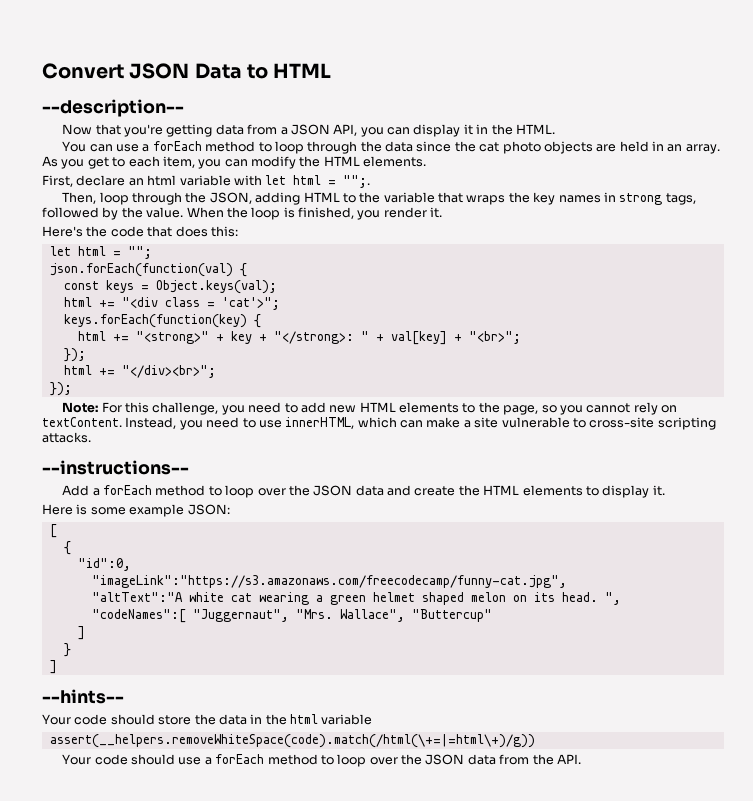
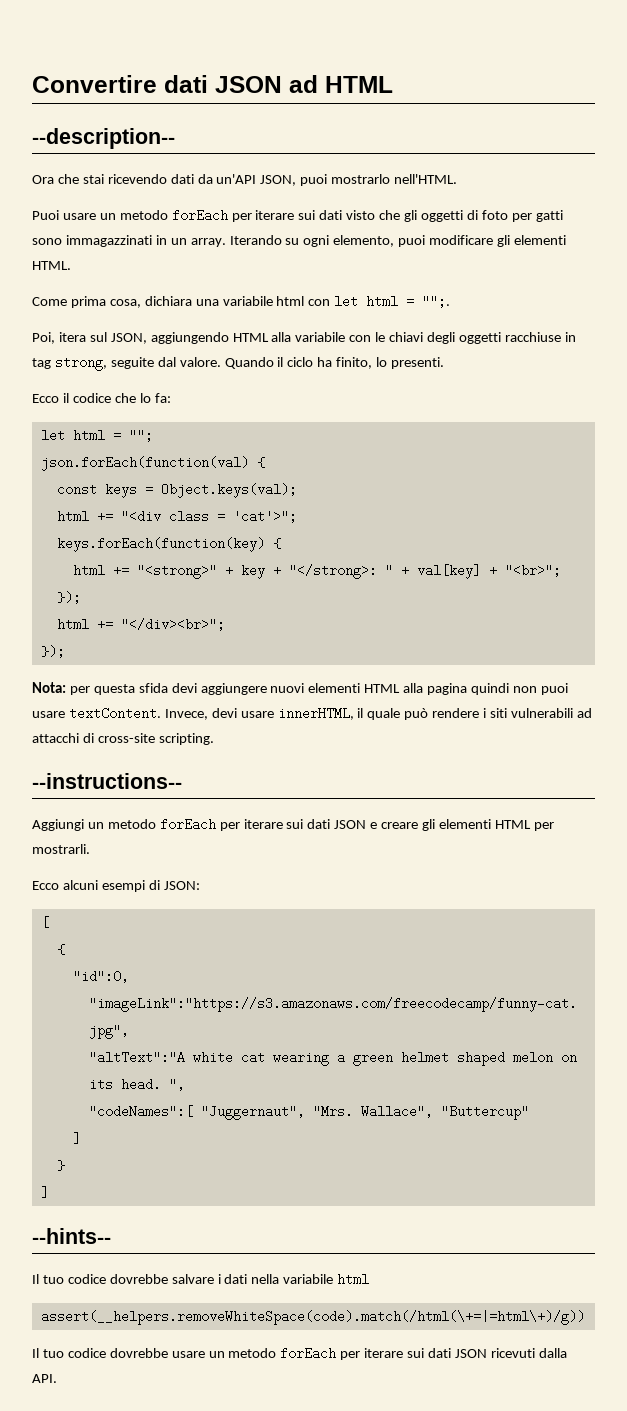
[42,63,332,79] [42,99,184,117] [62,124,555,137] [62,141,720,154] [42,156,427,169] [42,175,371,188] [62,192,696,205] [42,207,443,220] [42,226,238,237] Convert JSON Data to HTML // --description-- // Now that you're getting data from a JSON API, you can display it in the HTML. // You can use a forEach method to loop through the data since the cat photo objects are held in an array. As you get to each item, you can modify the HTML elements. // First, declare an html variable with let html = "";. // Then, loop through the JSON, adding HTML to the variable that wraps the key names in strong tags, followed by the value. When the loop is finished, you render it. // Here's the code that does this: -> [32,75,393,93] [32,128,175,149] [32,174,458,186] [32,209,563,222] [32,235,566,247] [32,261,71,270] [32,295,451,308] [32,332,576,344] [32,357,445,371] [32,393,171,403] Convertire dati JSON ad HTML // --description-- // Ora che stai ricevendo dati da un'API JSON, puoi mostrarlo nell'HTML. // Puoi usare un metodo forEach per iterare sui dati visto che gli oggetti di foto per gatti sono immagazzinati in un array. Iterando su ogni elemento, puoi modificare gli elementi HTML. // Come prima cosa, dichiara una variabile html con let html = "";. // Poi, itera sul JSON, aggiungendo HTML alla variabile con le chiavi degli oggetti racchiuse in tag strong, seguite dal valore. Quando il ciclo ha finito, lo presenti. // Ecco il codice che lo fa:
[62,402,678,415] [42,417,716,430] [42,432,91,443] [42,460,189,475] [62,485,665,498] [42,504,185,517] Note: For this challenge, you need to add new HTML elements to the page, so you cannot rely on textContent. Instead, you need to use innerHTML, which can make a site vulnerable to cross-site scripting attacks. // --instructions-- // Add a forEach method to loop over the JSON data and create the HTML elements to display it. // Here is some example -> [32,682,568,695] [32,707,592,720] [32,733,214,745] [32,773,182,789] [32,818,554,831] [32,844,90,854] [32,880,160,892] Nota: per questa sfida devi aggiungere nuovi elementi HTML alla pagina quindi non puoi usare textContent. Invece, devi usare innerHTML, il quale può rendere i siti vulnerabili ad attacchi di cross-site scripting. // --instructions-- // Aggiungi un metodo forEach per iterare sui dati JSON e creare gli elementi HTML per mostrarli. // Ecco alcuni esempi di
[42,714,373,725] Your code should store the data in the html variable -> [32,1274,370,1284] Il tuo codice dovrebbe salvare i dati nella variabile html
[62,754,554,767] Your code should use a forEach method to loop over the JSON data from the -> [32,1347,567,1360] Il tuo codice dovrebbe usare un metodo forEach per iterare sui dati JSON ricevuti dalla

